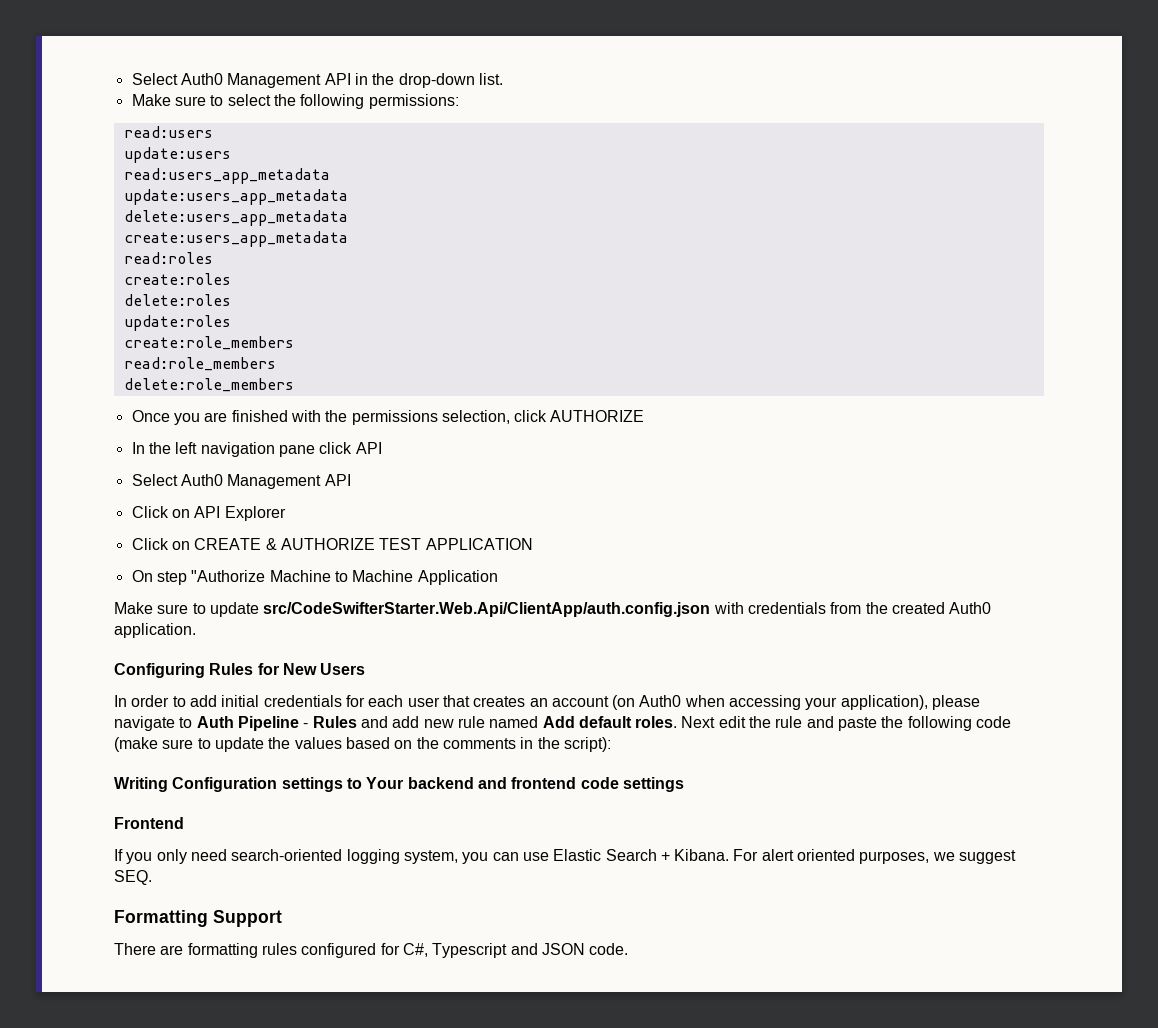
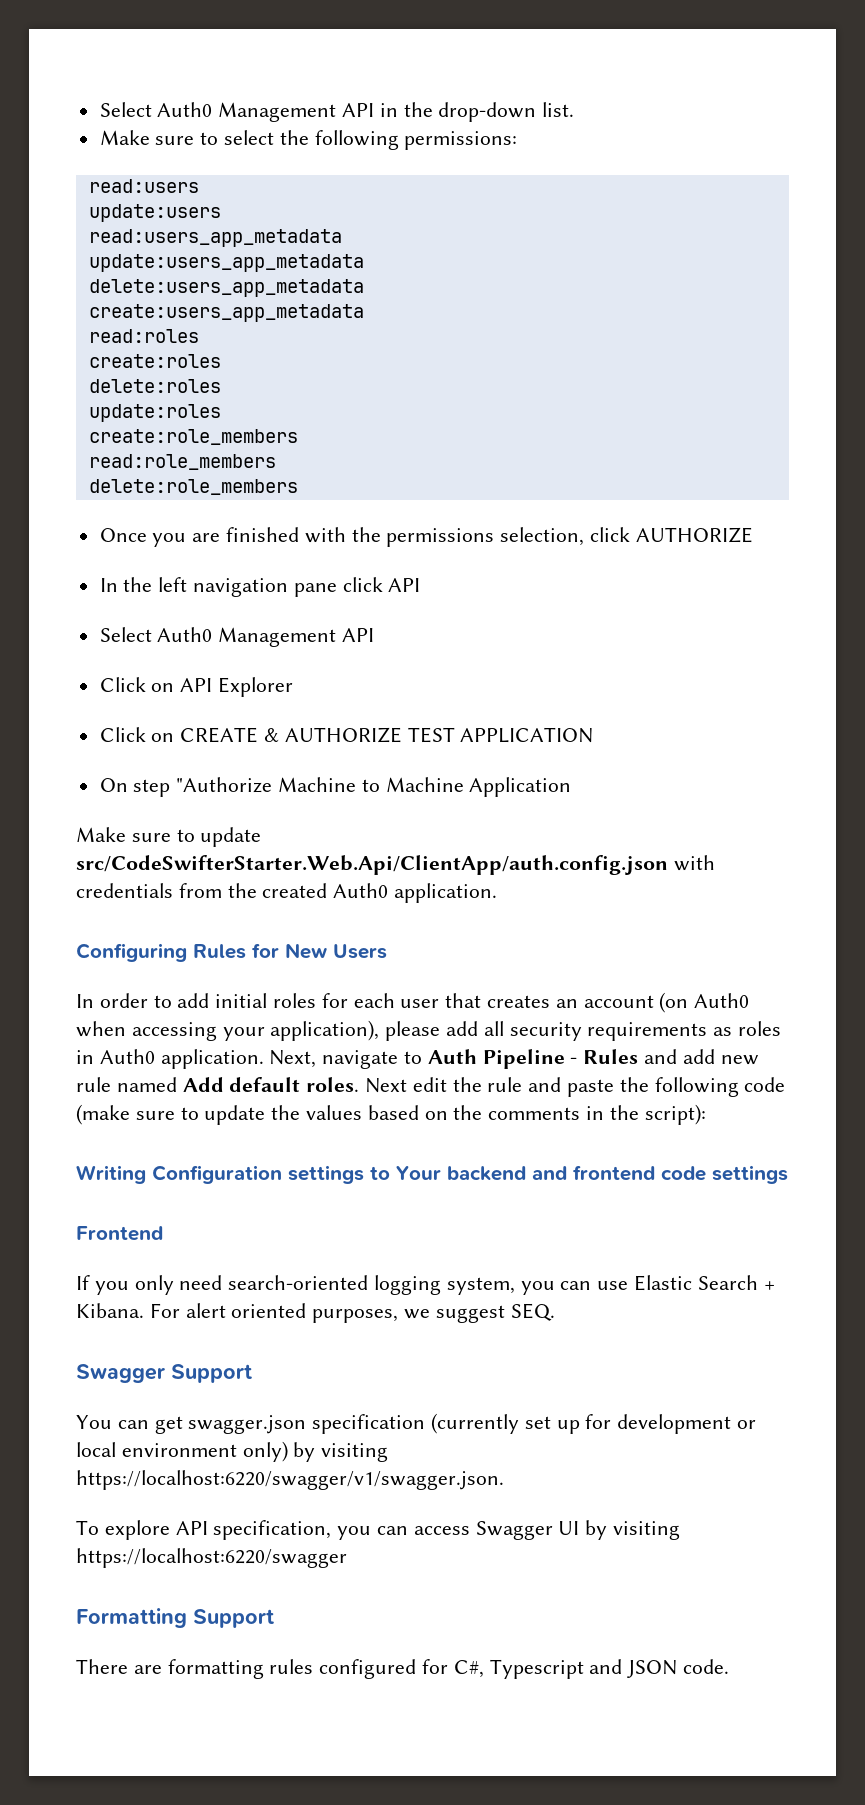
[263,695,342,707] credentials -> [273,993,317,1008] roles
(981, 702) none -> [446,1021,782,1041] [76,1049,317,1069] add all security requirements as roles in Auth0 application. Next,
(152, 877) none -> [76,1364,252,1383] [76,1413,757,1434] [76,1441,389,1462] [76,1470,504,1490] [76,1520,681,1540] [76,1548,347,1568] // Swagger Support // You can get swagger.json specification (currently set up for development or local environment only) by visiting https://localhost:6220/swagger/v1/swagger.json. // To explore API specification, you can access Swagger UI by visiting https://localhost:6220/swagger

